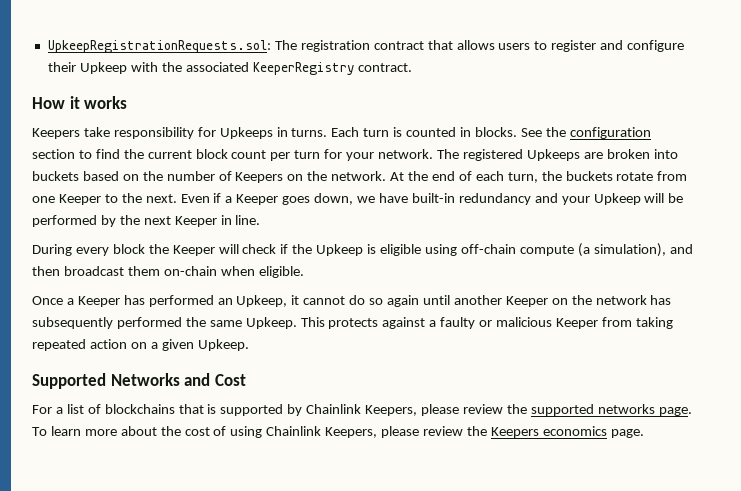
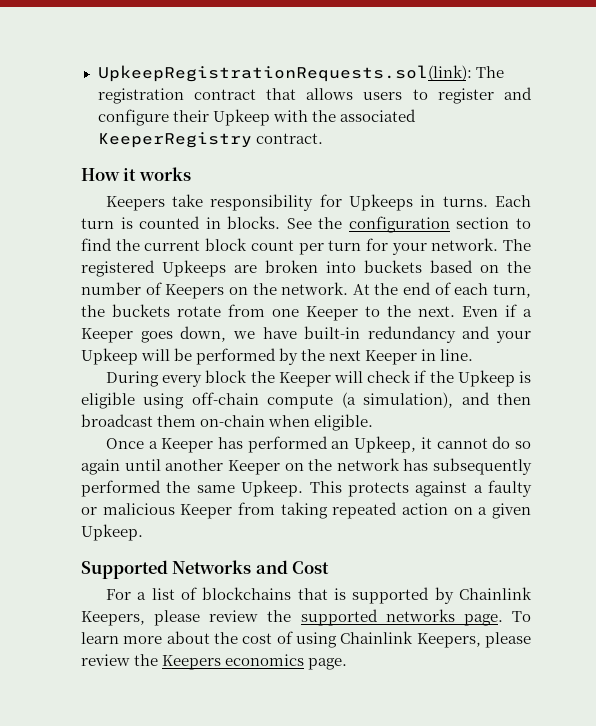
[47,40,271,53] UpkeepRegistrationRequests.sol: -> [97,65,472,82] UpkeepRegistrationRequests.sol(link):

